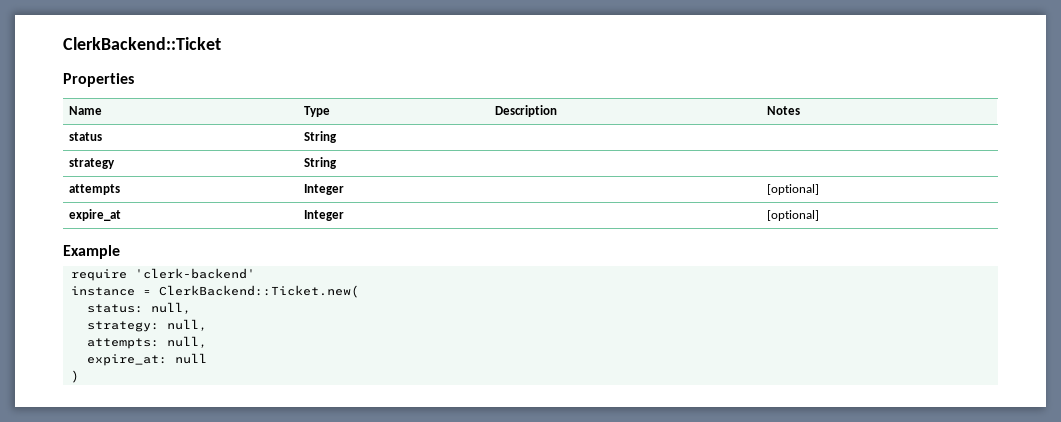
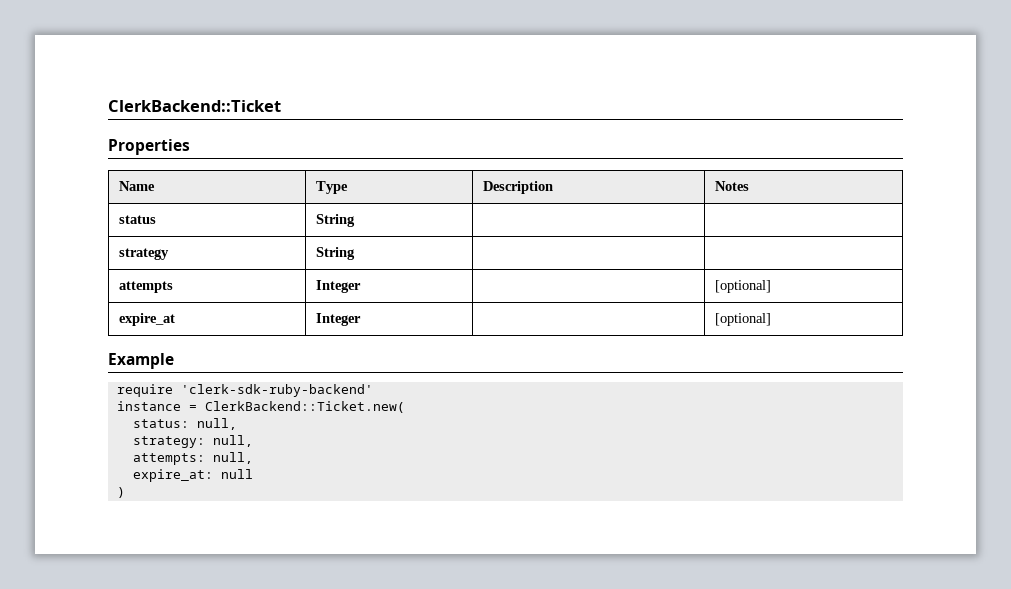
[134,268,255,279] 'clerk-backend' -> [180,384,373,397] 'clerk-sdk-ruby-backend'

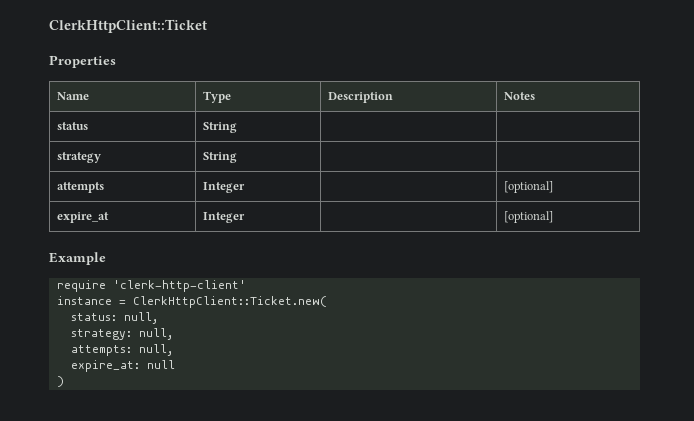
[108,100,281,112] ClerkBackend::Ticket -> [49,19,207,33] ClerkHttpClient::Ticket
[180,384,373,397] 'clerk-sdk-ruby-backend' -> [112,280,246,292] 'clerk-http-client'
[204,401,405,413] ClerkBackend::Ticket.new( -> [132,296,327,308] ClerkHttpClient::Ticket.new(

